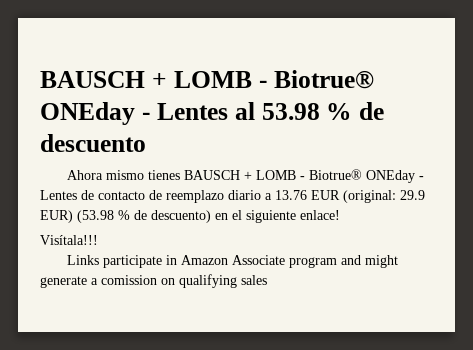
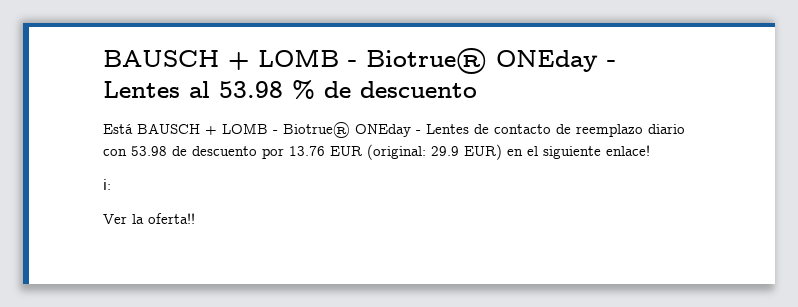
[67,170,181,180] Ahora mismo tienes -> [103,124,133,134] Está
[265,193,272,200] a -> [103,146,284,159] con 53.98 de descuento por
[77,210,211,223] (53.98 % de descuento) -> (502, 152) none
[40,235,98,245] [67,255,399,268] [40,274,267,288] Visítala!!! // Links participate in Amazon Associate program and might generate a comission on qualifying sales -> [103,179,111,190] [103,213,195,224] ℹ: // Ver la oferta!!

